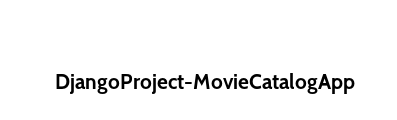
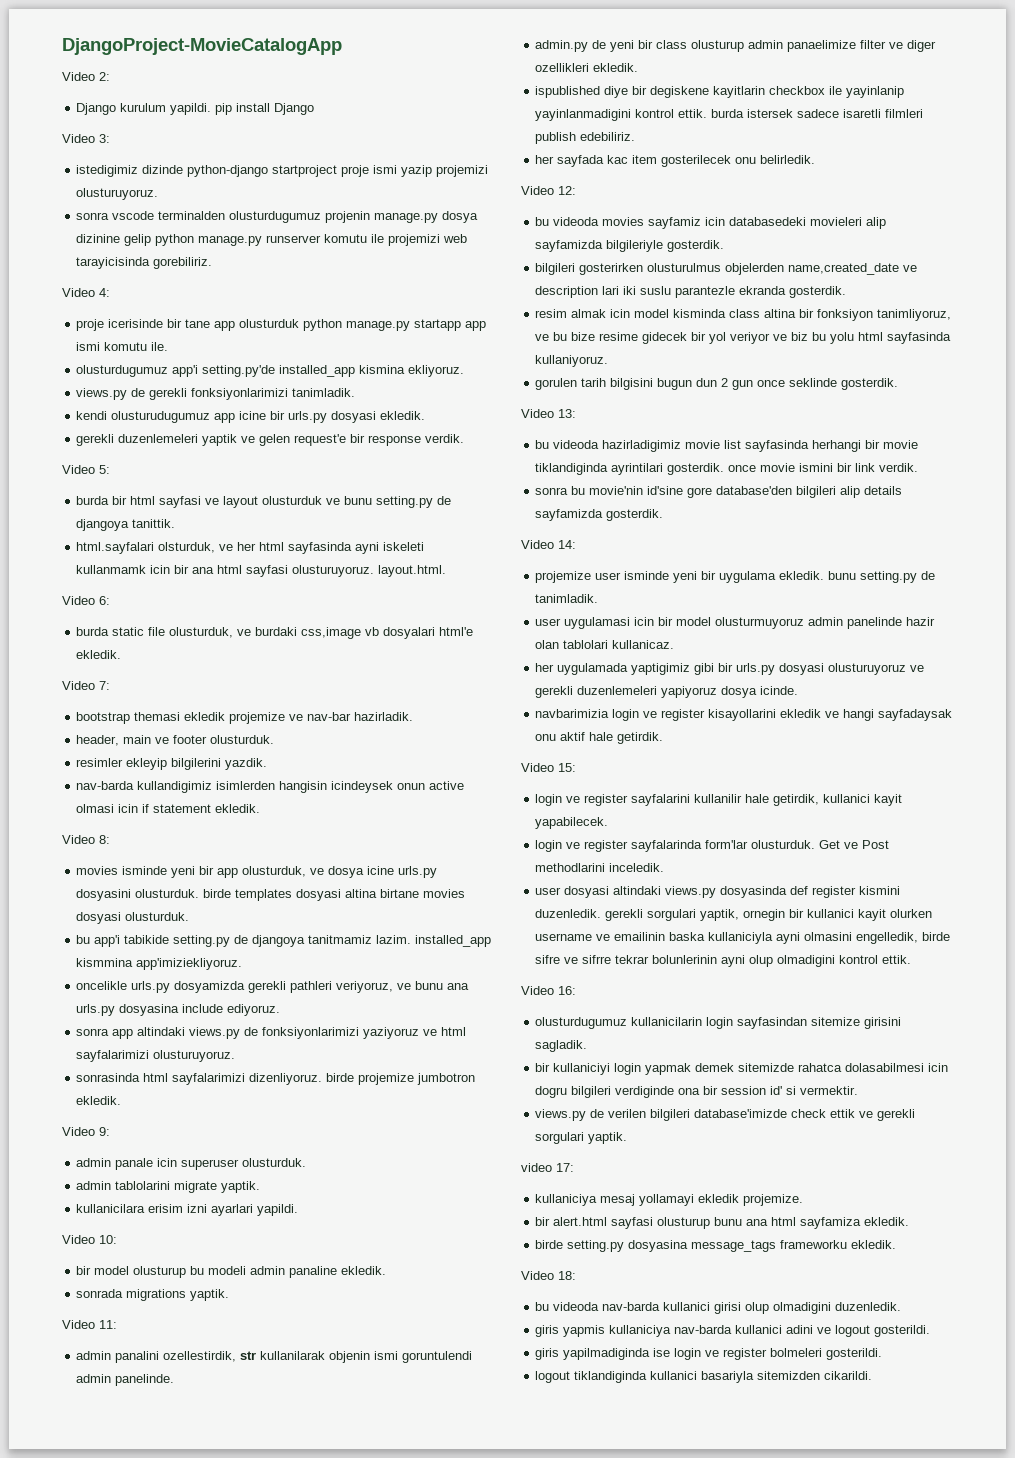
(355, 83) none -> [62,72,110,81] [76,103,315,115] [62,134,110,143] [76,165,489,177] [76,188,159,200] [76,211,479,223] [76,234,468,246] [76,257,213,269] [62,288,110,297] [76,319,487,331] [76,342,169,351] [76,365,465,377] [76,388,356,400] [76,411,426,423] [76,434,465,446] [62,465,110,474] [76,496,452,508] [76,519,176,531] [76,542,425,554] [76,565,447,577] [62,596,110,605] [76,627,474,639] [76,650,122,659] [62,681,110,690] [76,712,414,724] [76,735,275,746] [76,758,268,770] [76,781,465,793] [76,804,261,813] [62,835,110,844] [76,866,438,878] [76,889,466,901] [76,912,190,924] [76,935,492,947] [76,958,243,970] [76,981,470,993] [76,1004,281,1016] [76,1027,467,1039] [76,1050,236,1062] [76,1073,476,1085] [76,1096,122,1105] [62,1127,110,1136] [76,1158,307,1170] [76,1181,261,1193] [76,1204,299,1216] [62,1235,117,1244] [76,1266,387,1278] [76,1289,230,1301] [62,1320,117,1329] [76,1351,473,1363] [76,1374,175,1386] [535,40,937,52] [535,63,639,72] [535,86,905,98] [535,109,924,121] [535,132,636,144] [535,155,816,167] [521,186,576,195] [535,217,887,229] [535,240,725,252] [535,263,918,275] [535,286,847,298] [535,309,952,321] [535,332,952,344] [535,355,609,367] [535,378,899,390] [521,409,576,418] [535,440,919,452] [535,463,919,475] [535,486,903,498] [535,509,664,521] [521,540,576,549] [535,571,936,583] [535,594,599,603] [535,617,936,629] [535,640,675,649] [535,663,925,675] [535,686,799,698] [535,709,953,721] [535,732,664,744] [521,763,576,772] [535,794,903,806] [535,817,609,829] [535,840,890,852] [535,863,665,872] [535,886,901,898] [535,909,933,921] [535,932,951,944] [535,955,912,967] [521,986,576,995] [535,1017,902,1029] [535,1040,588,1052] [535,1063,949,1075] [535,1086,859,1098] [535,1109,916,1121] [535,1132,628,1144] [521,1163,574,1172] [535,1194,804,1206] [535,1217,910,1229] [535,1240,897,1252] [521,1271,576,1280] [535,1302,902,1314] [535,1325,931,1337] [535,1348,883,1360] [535,1371,873,1383] // Video 2: // Django kurulum yapildi. pip install Django // Video 3: // istedigimiz dizinde python-django startproject proje ismi yazip projemizi olusturuyoruz. // sonra vscode terminalden olusturdugumuz projenin manage.py dosya dizinine gelip python manage.py runserver komutu ile projemizi web tarayicisinda gorebiliriz. // Video 4: // proje icerisinde bir tane app olusturduk python manage.py startapp app ismi komutu ile. // olusturdugumuz app'i setting.py'de installed_app kismina ekliyoruz. // views.py de gerekli fonksiyonlarimizi tanimladik. // kendi olusturudugumuz app icine bir urls.py dosyasi ekledik. // gerekli duzenlemeleri yaptik ve gelen request'e bir response verdik. // Video 5: // burda bir html sayfasi ve layout olusturduk ve bunu setting.py de djangoya tanittik. // html.sayfalari olsturduk, ve her html sayfasinda ayni iskeleti kullanmamk icin bir ana html sayfasi olusturuyoruz. layout.html. // Video 6: // burda static file olusturduk, ve burdaki css,image vb dosyalari html'e ekledik. // Video 7: // bootstrap themasi ekledik projemize ve nav-bar hazirladik. // header, main ve footer olusturduk. // resimler ekleyip bilgilerini yazdik. // nav-barda kullandigimiz isimlerden hangisin icindeysek onun active olmasi icin if statement ekledik. // Video 8: // movies isminde yeni bir app olusturduk, ve dosya icine urls.py dosyasini olusturduk. birde templates dosyasi altina birtane movies dosyasi olusturduk. // bu app'i tabikide setting.py de djangoya tanitmamiz lazim. installed_app kismmina app'imiziekliyoruz. // oncelikle urls.py dosyamizda gerekli pathleri veriyoruz, ve bunu ana urls.py dosyasina include ediyoruz. // sonra app altindaki views.py de fonksiyonlarimizi yaziyoruz ve html sayfalarimizi olusturuyoruz. // sonrasinda html sayfalarimizi dizenliyoruz. birde projemize jumbotron ekledik. // Video 9: // admin panale icin superuser olusturduk. // admin tablolarini migrate yaptik. // kullanicilara erisim izni ayarlari yapildi. // Video 10: // bir model olusturup bu modeli admin panaline ekledik. // sonrada migrations yaptik. // Video 11: // admin panalini ozellestirdik, str kullanilarak objenin ismi goruntulendi admin panelinde. // admin.py de yeni bir class olusturup admin panaelimize filter ve diger ozellikleri ekledik. // ispublished diye bir degiskene kayitlarin checkbox ile yayinlanip yayinlanmadigini kontrol ettik. burda istersek sadece isaretli filmleri publish edebiliriz. // her sayfada kac item gosterilecek onu belirledik. // Video 12: // bu videoda movies sayfamiz icin databasedeki movieleri alip sayfamizda bilgileriyle gosterdik. // bilgileri gosterirken olusturulmus objelerden name,created_date ve description lari iki suslu parantezle ekranda gosterdik. // resim almak icin model kisminda class altina bir fonksiyon tanimliyoruz, ve bu bize resime gidecek bir yol veriyor ve biz bu yolu html sayfasinda kullaniyoruz. // gorulen tarih bilgisini bugun dun 2 gun once seklinde gosterdik. // Video 13: // bu videoda hazirladigimiz movie list sayfasinda herhangi bir movie tiklandiginda ayrintilari gosterdik. once movie ismini bir link verdik. // sonra bu movie'nin id'sine gore database'den bilgileri alip details sayfamizda gosterdik. // Video 14: // projemize user isminde yeni bir uygulama ekledik. bunu setting.py de tanimladik. // user uygulamasi icin bir model olusturmuyoruz admin panelinde hazir olan tablolari kullanicaz. // her uygulamada yaptigimiz gibi bir urls.py dosyasi olusturuyoruz ve gerekli duzenlemeleri yapiyoruz dosya icinde. // navbarimizia login ve register kisayollarini ekledik ve hangi sayfadaysak onu aktif hale getirdik. // Video 15: // login ve register sayfalarini kullanilir hale getirdik, kullanici kayit yapabilecek. // login ve register sayfalarinda form'lar olusturduk. Get ve Post methodlarini inceledik. // user dosyasi altindaki views.py dosyasinda def register kismini duzenledik. gerekli sorgulari yaptik, ornegin bir kullanici kayit olurken username ve emailinin baska kullaniciyla ayni olmasini engelledik, birde sifre ve sifrre tekrar bolunlerinin ayni olup olmadigini kontrol ettik. // Video 16: // olusturdugumuz kullanicilarin login sayfasindan sitemize girisini sagladik. // bir kullaniciyi login yapmak demek sitemizde rahatca dolasabilmesi icin dogru bilgileri verdiginde ona bir session id' si vermektir. // views.py de verilen bilgileri database'imizde check ettik ve gerekli sorgulari yaptik. // video 17: // kullaniciya mesaj yollamayi ekledik projemize. // bir alert.html sayfasi olusturup bunu ana html sayfamiza ekledik. // birde setting.py dosyasina message_tags frameworku ekledik. // Video 18: // bu videoda nav-barda kullanici girisi olup olmadigini duzenledik. // giris yapmis kullaniciya nav-barda kullanici adini ve logout gosterildi. // giris yapilmadiginda ise login ve register bolmeleri gosterildi. // logout tiklandiginda kullanici basariyla sitemizden cikarildi.

